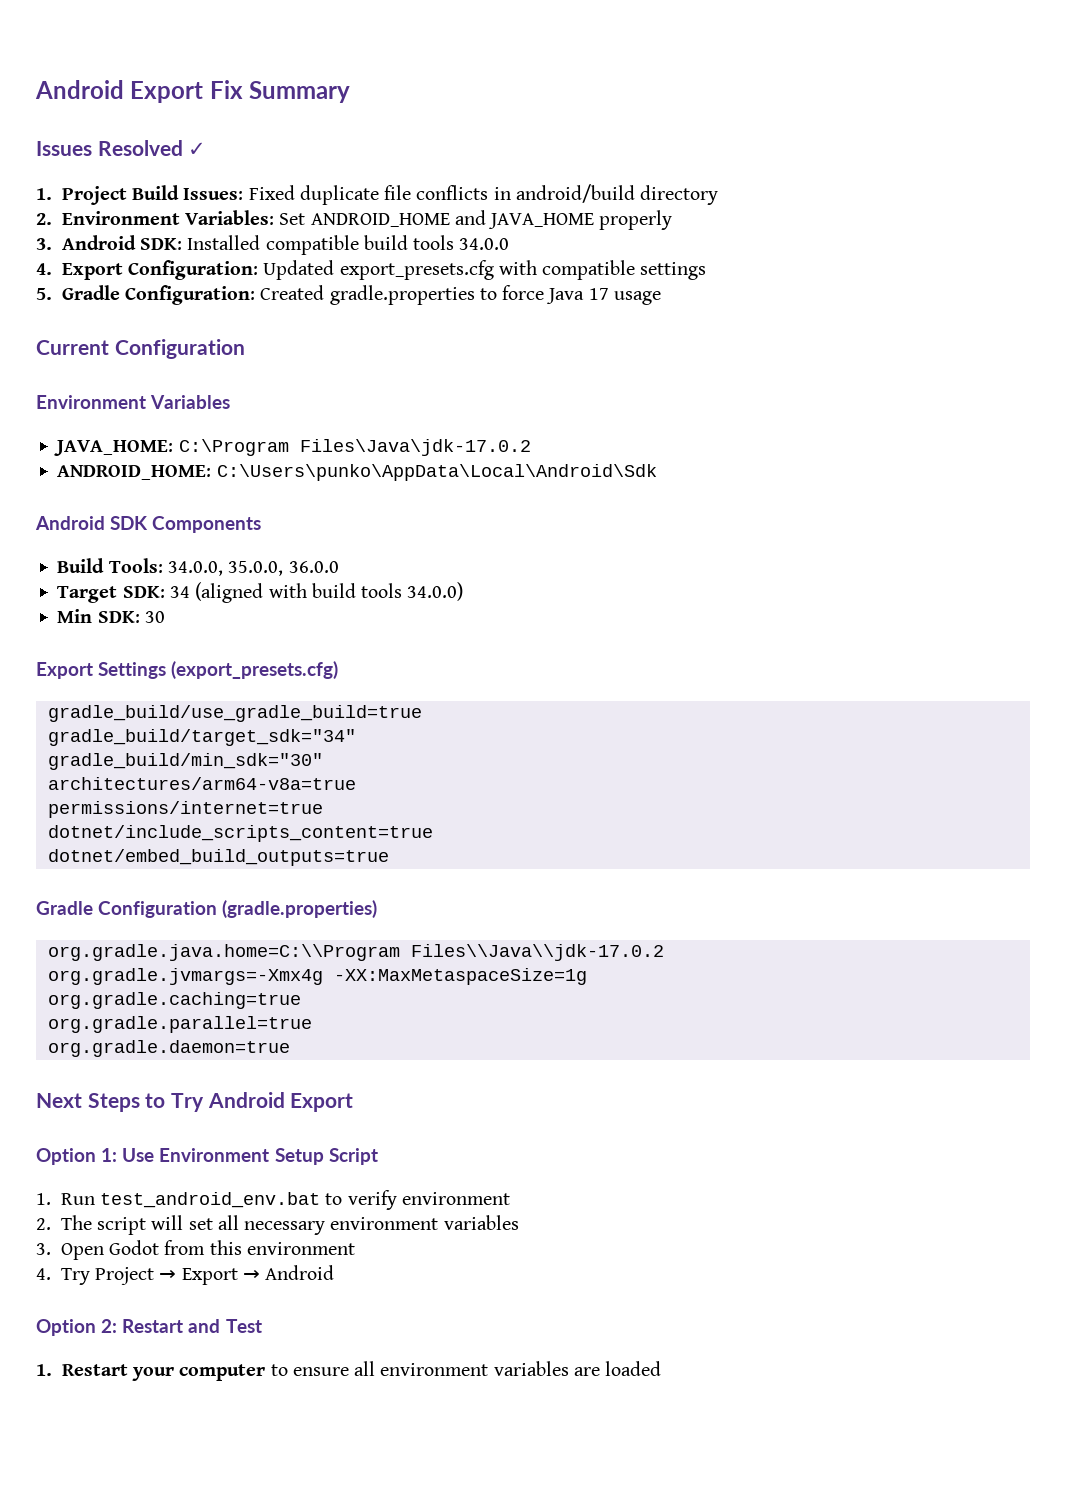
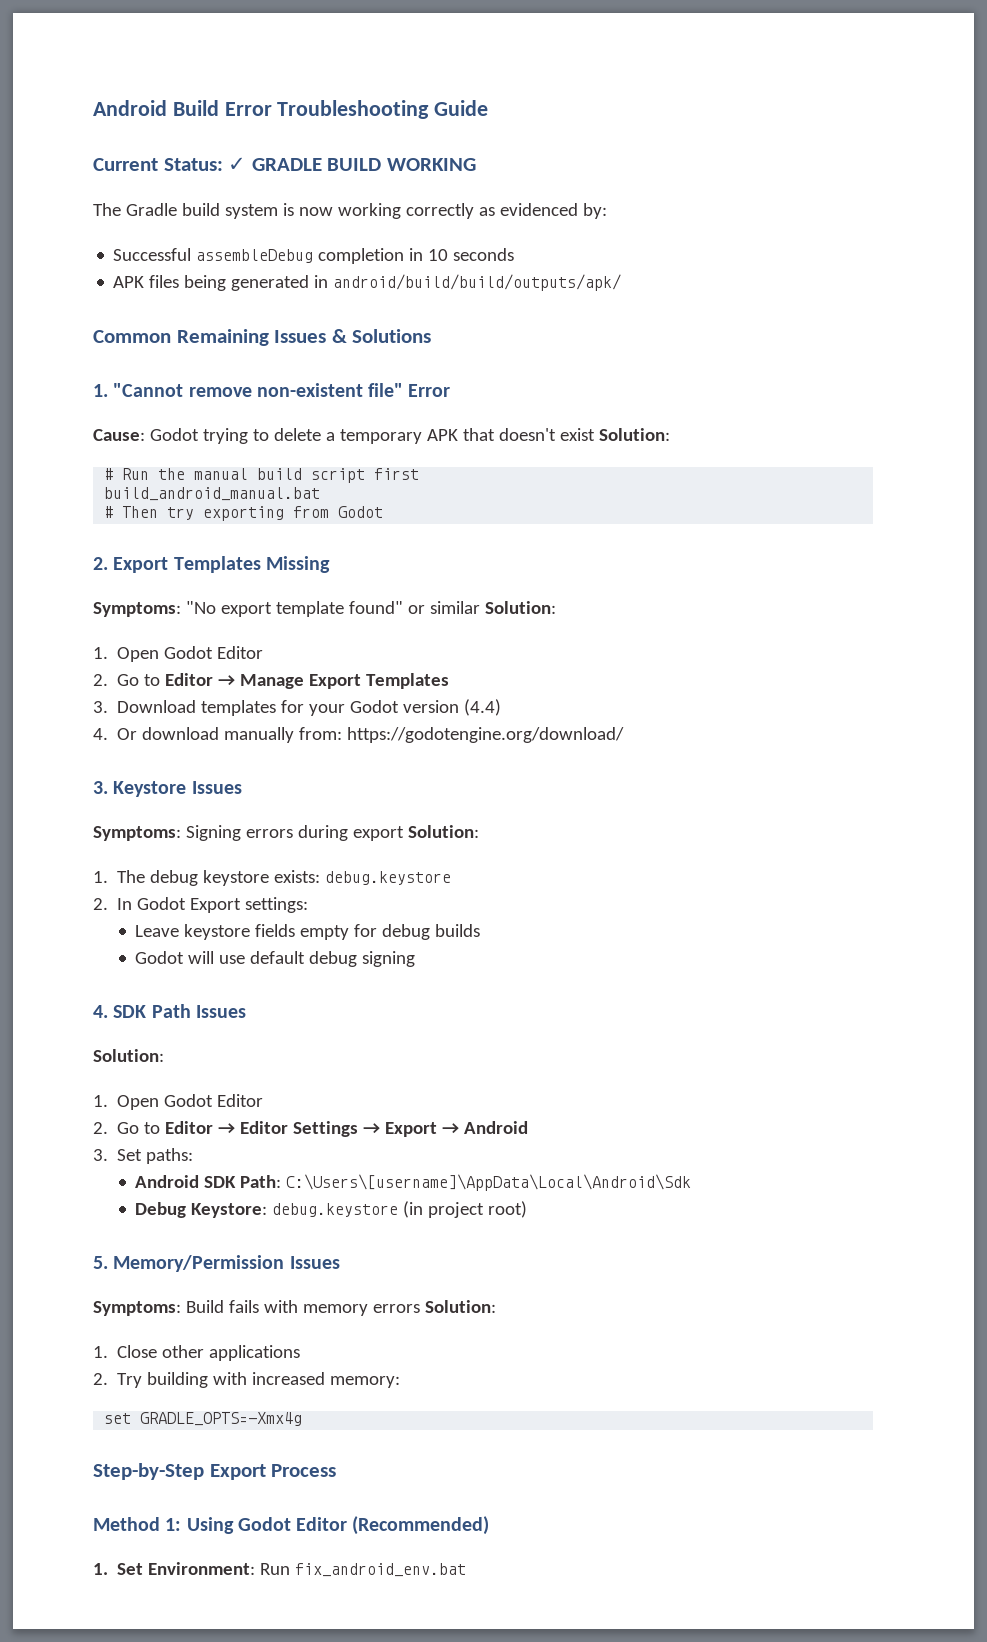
[35,80,351,103] [36,140,207,156] [36,184,719,205] [36,210,673,230] [36,235,510,255] [36,260,707,280] [36,285,661,305] [36,339,245,359] [36,395,231,409] [54,439,531,456] [57,464,657,481] [35,516,262,533] [57,558,339,576] [57,582,464,603] [57,609,165,623] [36,661,339,679] [47,705,422,722] [47,729,356,746] [47,753,323,770] [47,777,356,790] [47,801,323,818] [47,825,433,842] [47,849,389,866] [36,900,378,918] [47,944,664,961] [47,968,587,985] [47,992,301,1009] [47,1016,312,1033] [47,1040,290,1057] [36,1092,354,1112] [36,1148,378,1165] [36,1190,510,1210] [36,1215,519,1235] [36,1240,355,1260] [36,1265,335,1285] [36,1319,262,1336] [36,1361,662,1381] Android Export Fix Summary // Issues Resolved ✓ // 1. Project Build Issues: Fixed duplicate file conflicts in android/build directory // 2. Environment Variables: Set ANDROID_HOME and JAVA_HOME properly // 3. Android SDK: Installed compatible build tools 34.0.0 // 4. Export Configuration: Updated export_presets.cfg with compatible settings // 5. Gradle Configuration: Created gradle.properties to force Java 17 usage // Current Configuration // Environment Variables // JAVA_HOME: C:\Program Files\Java\jdk-17.0.2 // ANDROID_HOME: C:\Users\punko\AppData\Local\Android\Sdk // Android SDK Components // Build Tools: 34.0.0, 35.0.0, 36.0.0 // Target SDK: 34 (aligned with build tools 34.0.0) // Min SDK: 30 // Export Settings (export_presets.cfg) // gradle_build/use_gradle_build=true // gradle_build/target_sdk="34" // gradle_build/min_sdk="30" // architectures/arm64-v8a=true // permissions/internet=true // dotnet/include_scripts_content=true // dotnet/embed_build_outputs=true // Gradle Configuration (gradle.properties) // org.gradle.java.home=C:\\Program Files\\Java\\jdk-17.0.2 // org.gradle.jvmargs=-Xmx4g -XX:MaxMetaspaceSize=1g // org.gradle.caching=true // org.gradle.parallel=true // org.gradle.daemon=true // Next Steps to Try Android Export // Option 1: Use Environment Setup Script // 1. Run test_android_env.bat to verify environment // 2. The script will set all necessary environment variables // 3. Open Godot from this environment // 4. Try Project → Export → Android // Option 2: Restart and Test // 1. Restart your computer to ensure all environment variables are loaded -> [93,100,489,119] [93,157,476,171] [93,203,607,219] [113,248,515,264] [113,274,622,291] [93,329,432,346] [93,383,451,397] [93,428,670,444] [104,468,420,483] [104,487,321,501] [104,506,384,521] [93,556,330,573] [93,601,556,617] [93,646,264,662] [93,673,450,689] [93,699,502,716] [93,727,625,743] [93,781,242,797] [93,825,479,841] [93,870,452,886] [93,897,309,913] [135,924,481,940] [135,951,416,967] [93,1004,246,1018] [93,1049,164,1062] [93,1094,264,1110] [93,1121,529,1137] [93,1148,194,1164] [135,1174,692,1191] [135,1201,528,1218] [93,1255,340,1272] [93,1300,496,1316] [93,1345,301,1361] [93,1372,401,1388] [104,1412,303,1426] [93,1463,337,1480] [93,1516,490,1535] [93,1562,467,1577] Android Build Error Troubleshooting Guide // Current Status: ✓ GRADLE BUILD WORKING // The Gradle build system is now working correctly as evidenced by: // Successful assembleDebug completion in 10 seconds // APK files being generated in android/build/build/outputs/apk/ // Common Remaining Issues & Solutions // 1. "Cannot remove non-existent file" Error // Cause: Godot trying to delete a temporary APK that doesn't exist Solution: // # Run the manual build script first // build_android_manual.bat // # Then try exporting from Godot // 2. Export Templates Missing // Symptoms: "No export template found" or similar Solution: // 1. Open Godot Editor // 2. Go to Editor → Manage Export Templates // 3. Download templates for your Godot version (4.4) // 4. Or download manually from: https://godotengine.org/download/ // 3. Keystore Issues // Symptoms: Signing errors during export Solution: // 1. The debug keystore exists: debug.keystore // 2. In Godot Export settings: // Leave keystore fields empty for debug builds // Godot will use default debug signing // 4. SDK Path Issues // Solution: // 1. Open Godot Editor // 2. Go to Editor → Editor Settings → Export → Android // 3. Set paths: // Android SDK Path: C:\Users\[username]\AppData\Local\Android\Sdk // Debug Keystore: debug.keystore (in project root) // 5. Memory/Permission Issues // Symptoms: Build fails with memory errors Solution: // 1. Close other applications // 2. Try building with increased memory: // set GRADLE_OPTS=-Xmx4g // Step-by-Step Export Process // Method 1: Using Godot Editor (Recommended) // 1. Set Environment: Run fix_android_env.bat

